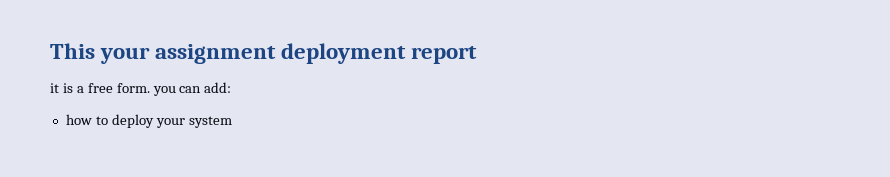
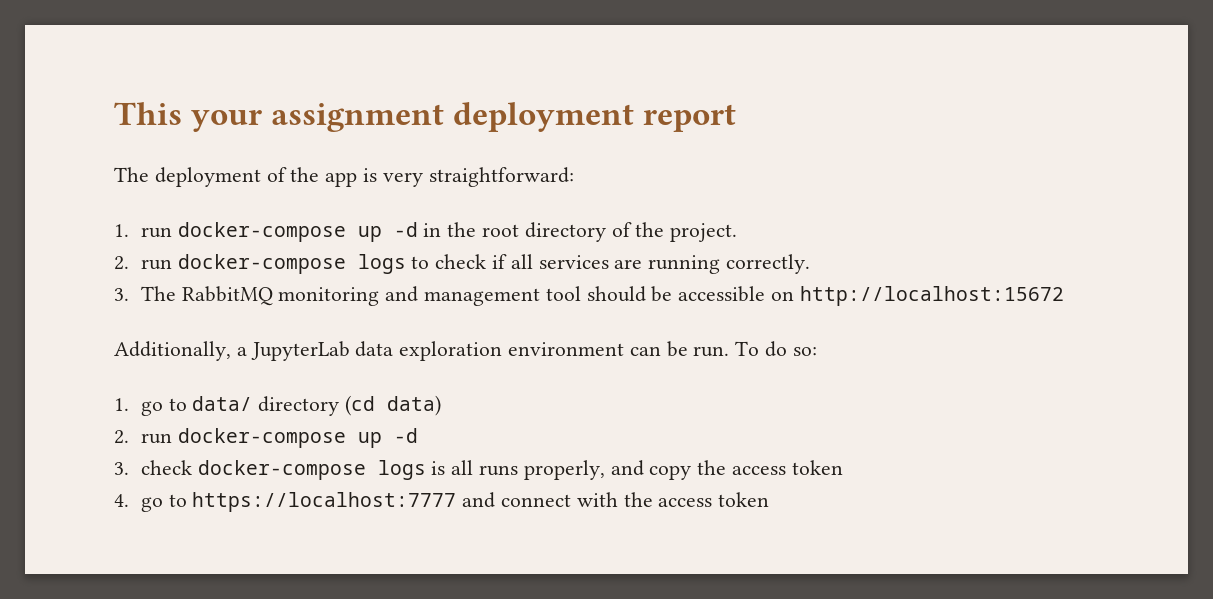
[50,82,232,96] [65,114,232,128] it is a free form. you can add: // how to deploy your system -> [114,167,574,187] [114,222,738,242] [114,254,811,274] [114,286,1064,306] [114,341,817,361] [114,395,442,416] [114,428,418,448] [114,460,843,480] [114,492,770,512] The deployment of the app is very straightforward: // 1. run docker-compose up -d in the root directory of the project. // 2. run docker-compose logs to check if all services are running correctly. // 3. The RabbitMQ monitoring and management tool should be accessible on http://localhost:15672 // Additionally, a JupyterLab data exploration environment can be run. To do so: // 1. go to data/ directory (cd data) // 2. run docker-compose up -d // 3. check docker-compose logs is all runs properly, and copy the access token // 4. go to https://localhost:7777 and connect with the access token

